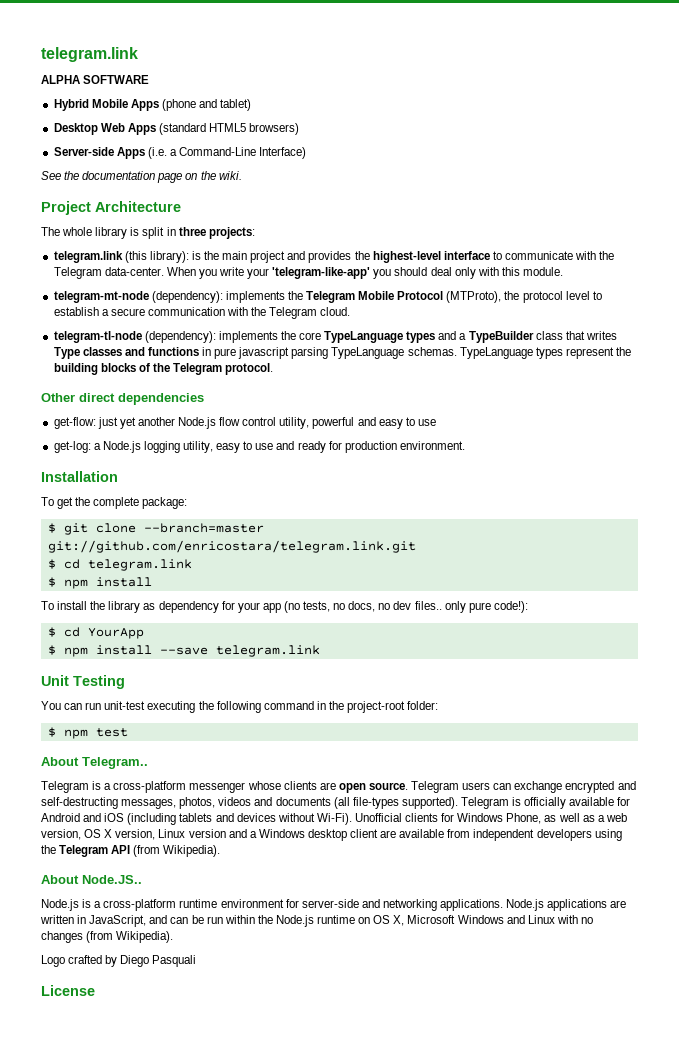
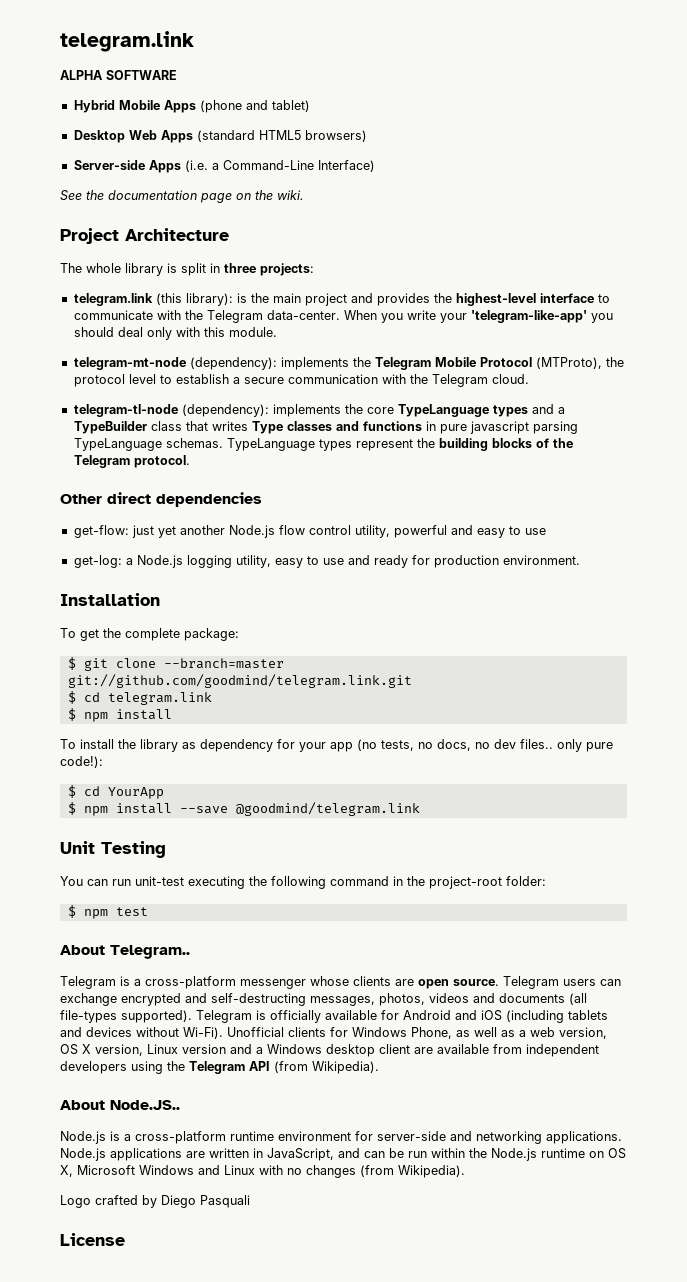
[47,540,416,553] git://github.com/enricostara/telegram.link.git -> [67,674,412,688] git://github.com/goodmind/telegram.link.git
[215,645,320,657] telegram.link -> [235,802,420,816] @goodmind/telegram.link

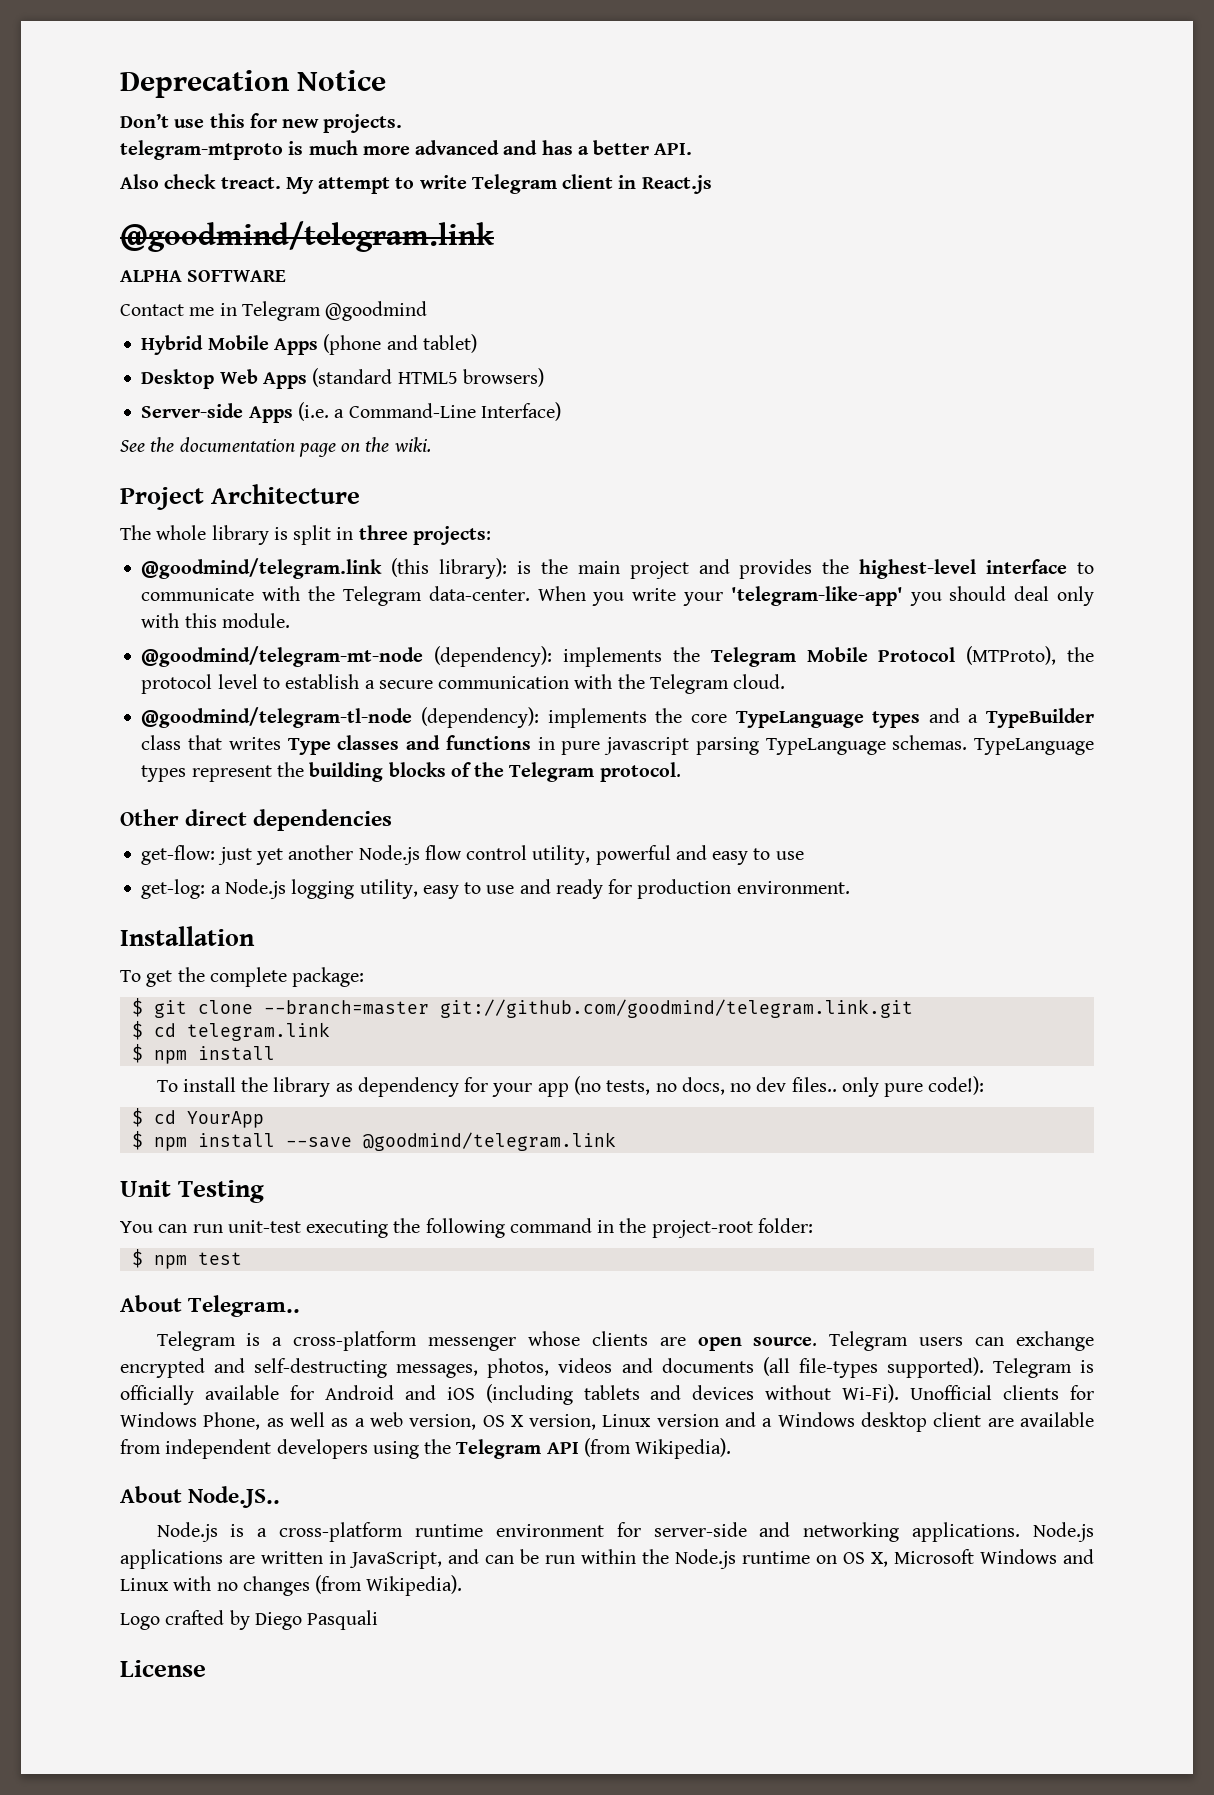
[60,31,194,52] [60,70,177,80] telegram.link // ALPHA SOFTWARE -> [120,70,387,98] [120,113,403,133] [120,140,693,160] [120,174,712,194] [120,221,494,252] [120,270,287,282] [120,301,428,321] Deprecation Notice // Don’t use this for new projects. // telegram-mtproto is much more advanced and has a better API. // Also check treact. My attempt to write Telegram client in React.js // @goodmind/telegram.link // ALPHA SOFTWARE // Contact me in Telegram @goodmind
[73,293,153,306] telegram.link -> [141,558,383,579] @goodmind/telegram.link
[73,357,186,370] telegram-mt-node -> [141,646,424,667] @goodmind/telegram-mt-node
[73,404,178,417] telegram-tl-node -> [141,707,413,728] @goodmind/telegram-tl-node

